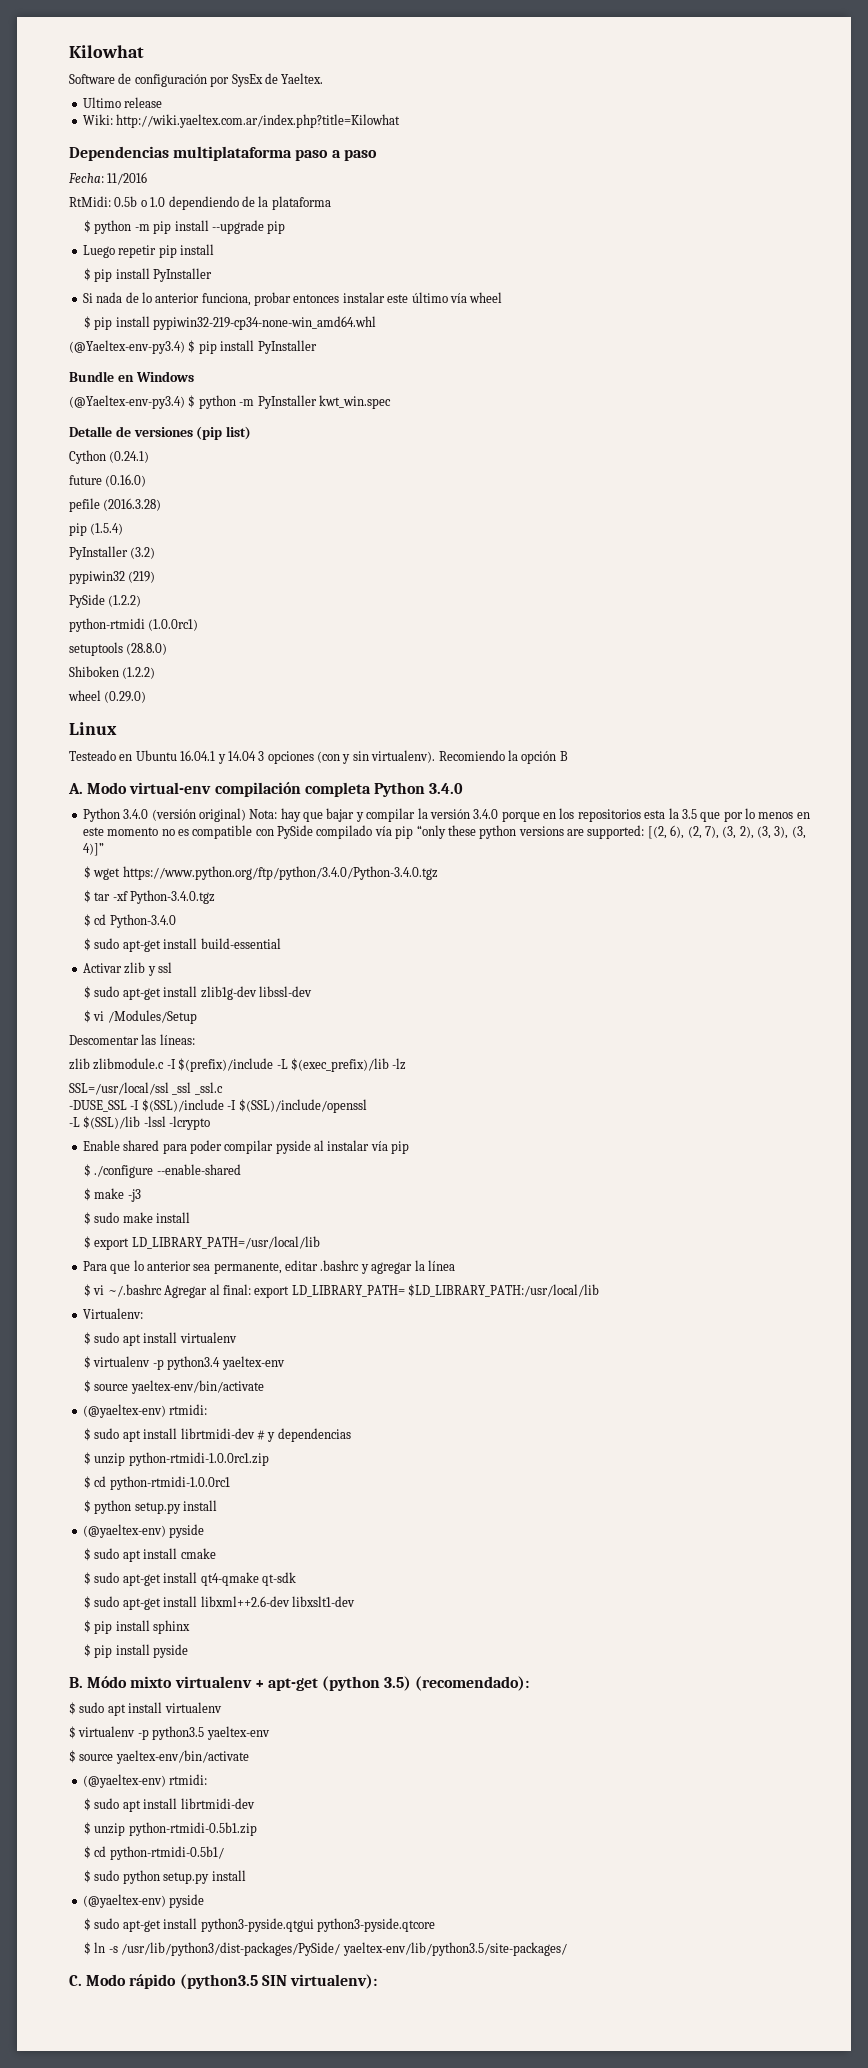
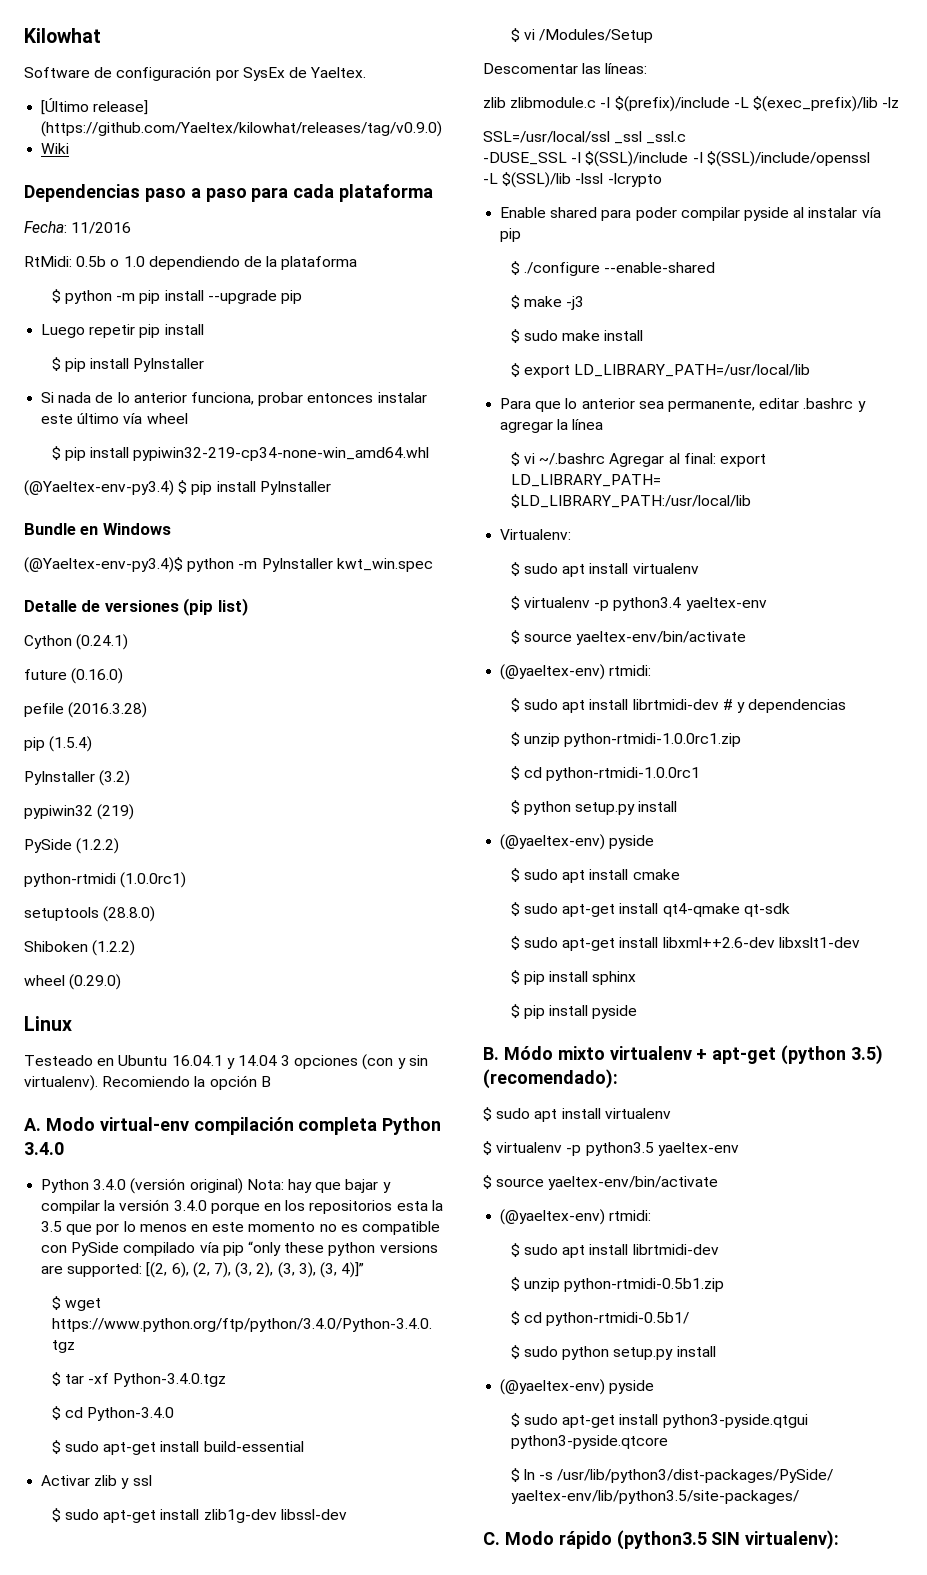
[82,97,163,108] [82,114,401,128] Ultimo release // Wiki: http://wiki.yaeltex.com.ar/index.php?title=Kilowhat -> [41,98,149,115] [41,121,443,137] [41,143,70,154] [Último release] (https://github.com/Yaeltex/kilowhat/releases/tag/v0.9.0) // Wiki
[173,146,293,161] multiplataforma -> (140, 193) none
(377, 155) none -> [251,184,434,202] para cada plataforma
[69,395,196,409] (@Yaeltex-env-py3.4) $ -> [24,557,183,573] (@Yaeltex-env-py3.4)$

